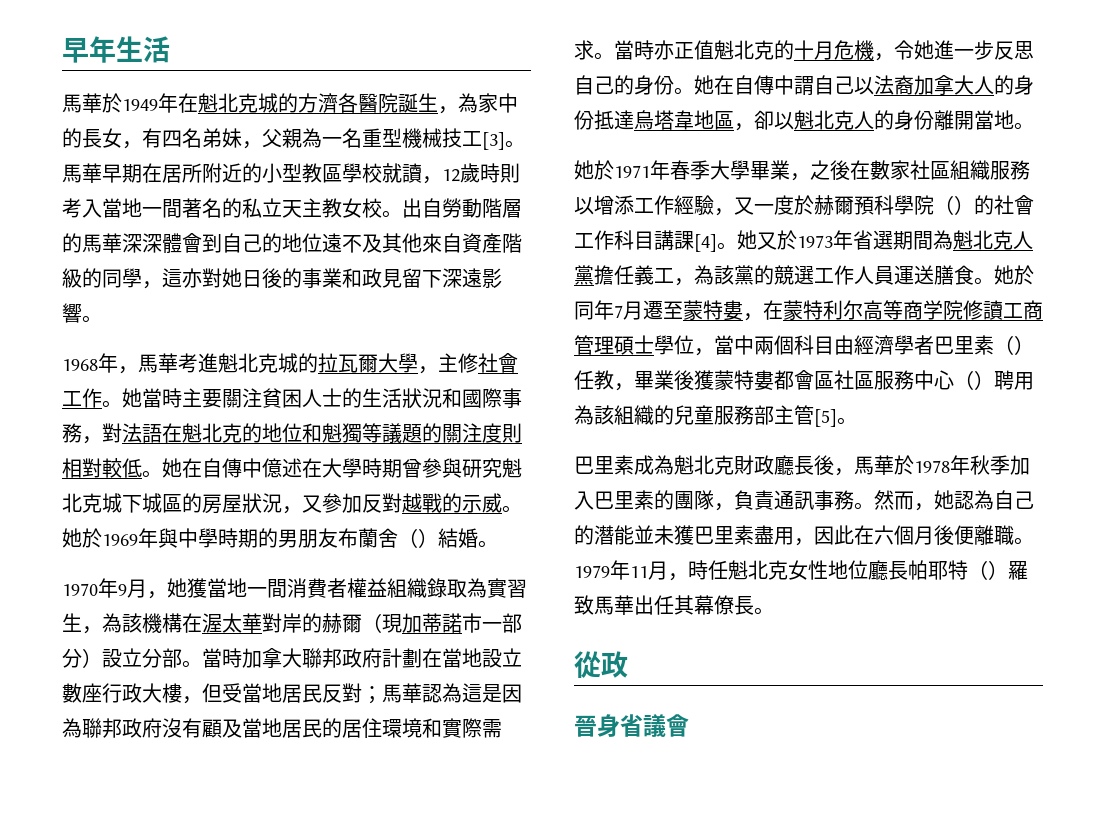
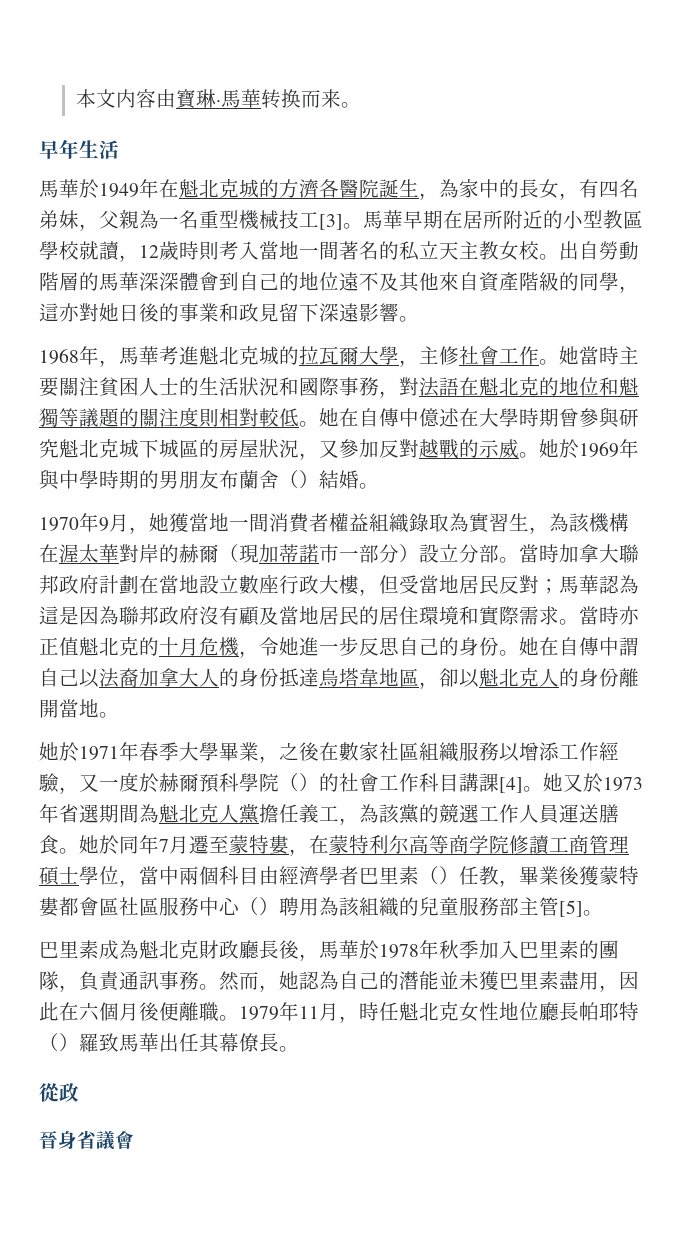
(62, 50) none -> [75,89,361,109] 本文内容由寶琳·馬華转换而来。 //

